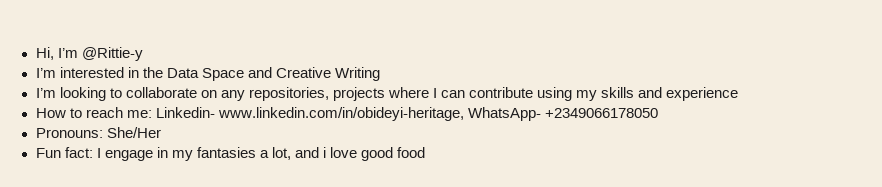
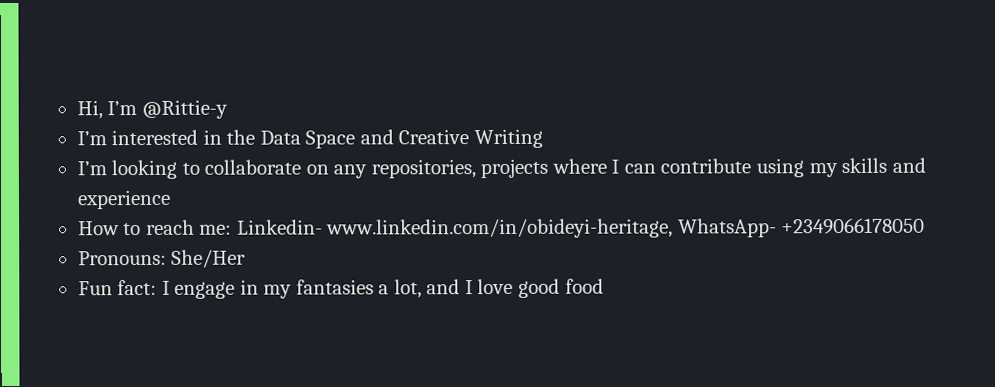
[323,147,327,158] i -> [464,280,473,295] I

